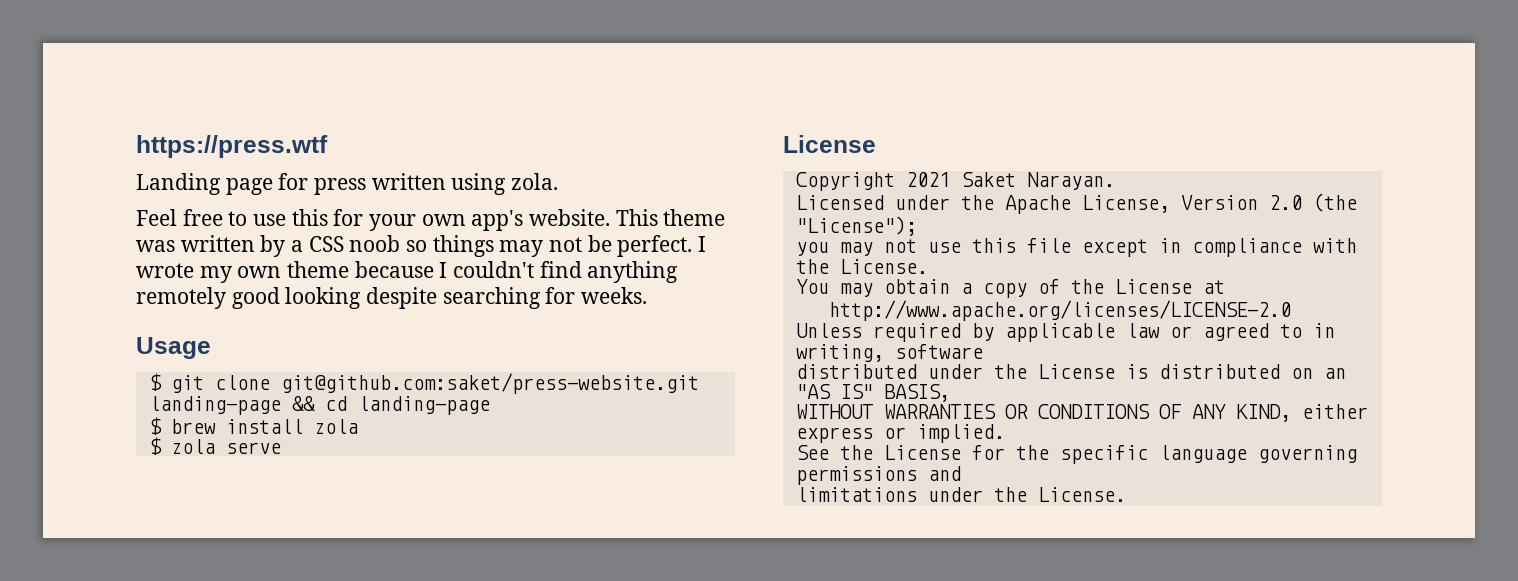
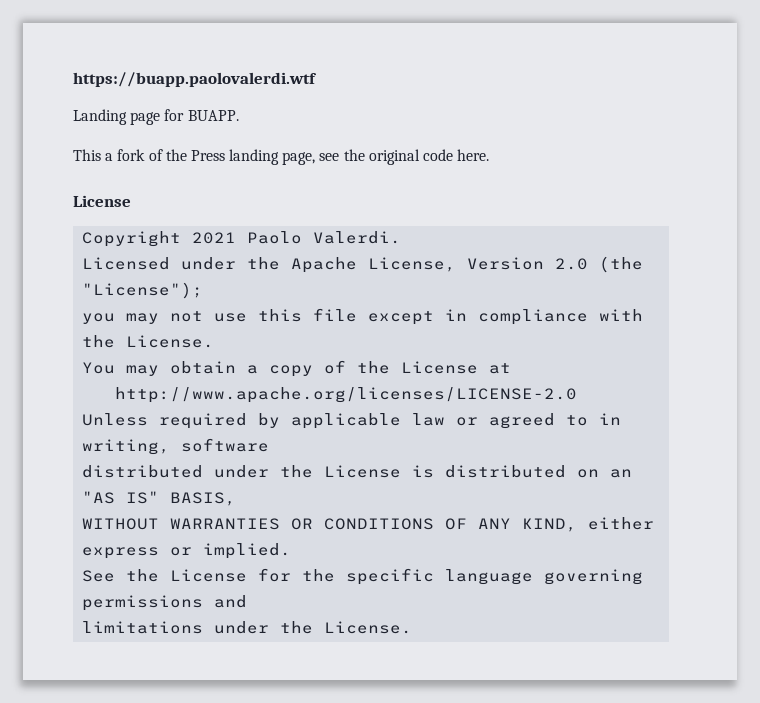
[136,135,328,158] https://press.wtf -> [73,72,317,87] https://buapp.paolovalerdi.wtf
[314,173,559,195] [136,209,726,231] [136,235,707,257] [136,261,679,283] [136,287,648,309] [136,337,211,359] [148,373,699,394] [148,396,490,415] [148,417,358,435] [148,437,281,455] press written using zola. // Feel free to use this for your own app's website. This theme was written by a CSS noob so things may not be perfect. I wrote my own theme because I couldn't find anything remotely good looking despite searching for weeks. // Usage // $ git clone git@github.com:saket/press-website.git landing-page && cd landing-page // $ brew install zola // $ zola serve -> [187,110,239,121] [73,149,490,165] BUAPP. // This a fork of the Press landing page, see the original code here.
[960,172,1115,190] Saket Narayan. -> [247,231,402,244] Paolo Valerdi.

